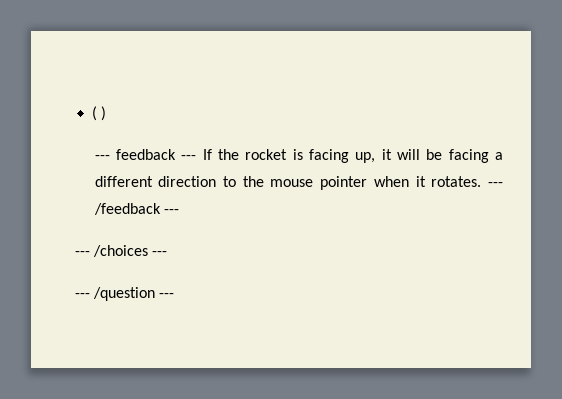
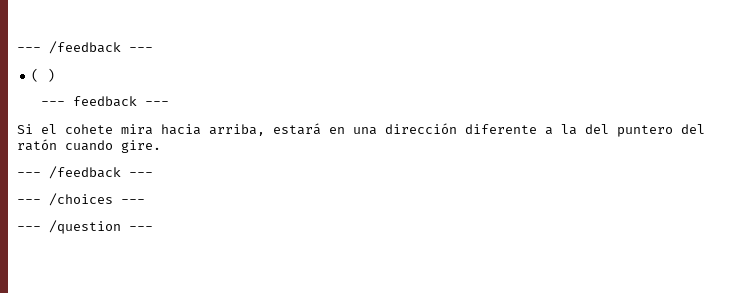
(92, 113) none -> [17,41,153,54] --- /feedback --- //
[202,149,503,163] [94,176,482,190] If the rocket is facing up, it will be facing a different direction to the mouse pointer when it rotates. -> [17,123,705,137] [17,139,161,153] // Si el cohete mira hacia arriba, estará en una dirección diferente a la del puntero del ratón cuando gire. //

